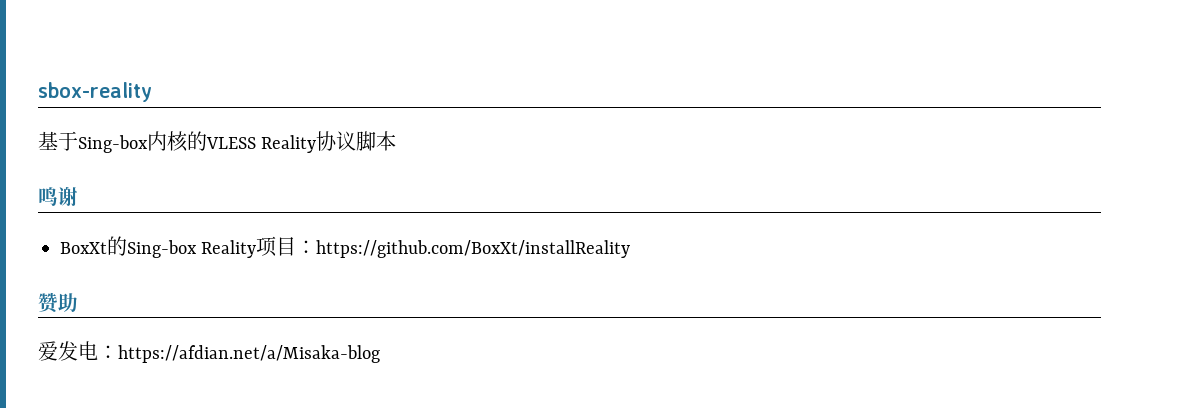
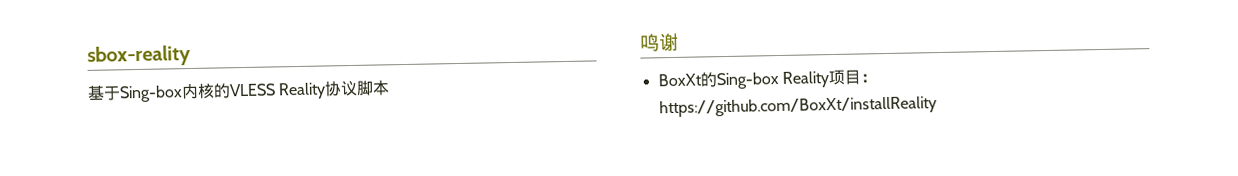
[38,292,78,314] [38,341,380,363] // 赞助 // 爱发电：https://afdian.net/a/Misaka-blog -> (937, 107) none

